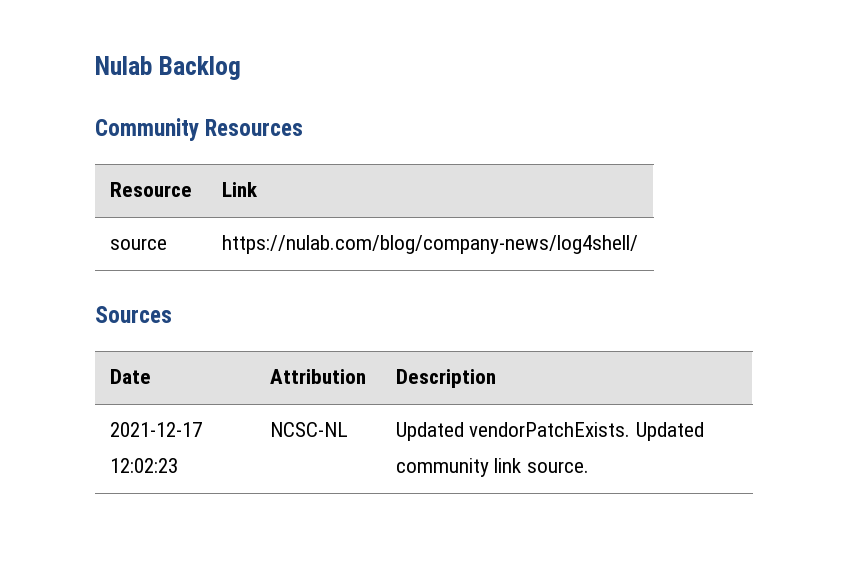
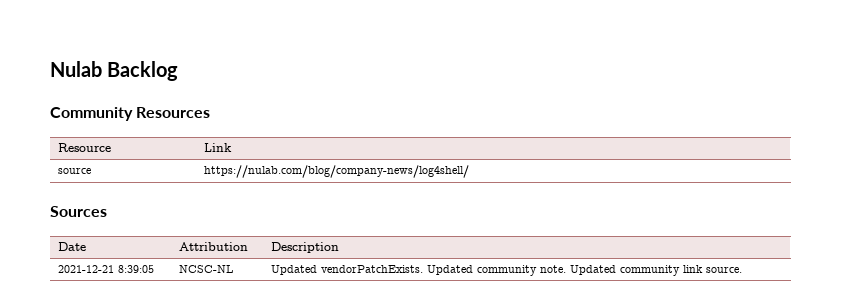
[109,422,202,437] [109,458,178,473] 2021-12-17 12:02:23 -> [57,265,154,273] 2021-12-21 8:39:05
(489, 467) none -> [539,265,680,276] note. Updated community

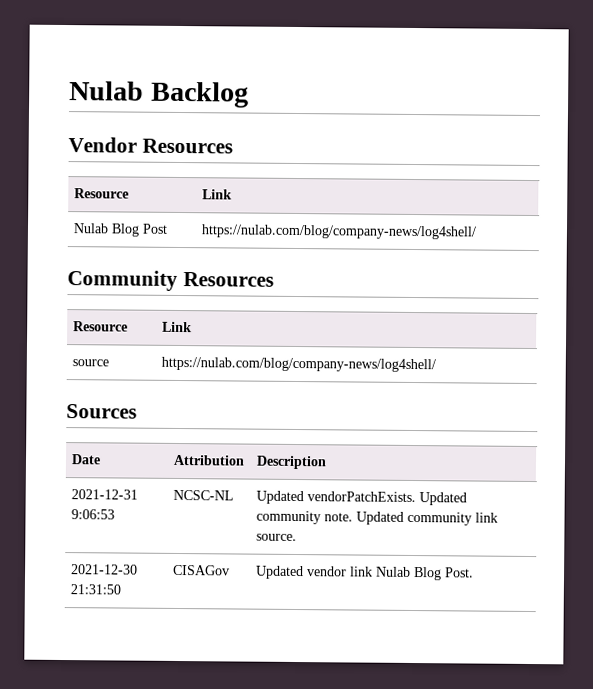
(179, 71) none -> [68,137,233,154] [74,188,130,199] [202,189,233,200] [73,223,169,237] [201,224,478,240] // Vendor Resources // Resource | Link // Nulab Blog Post | https://nulab.com/blog/company-news/log4shell/
[57,265,154,273] 2021-12-21 8:39:05 -> [71,489,139,500] [71,509,116,520] 2021-12-31 9:06:53
(742, 270) none -> [71,564,139,575] [70,584,122,595] [173,564,231,576] [255,565,475,581] // 2021-12-30 21:31:50 | CISAGov | Updated vendor link Nulab Blog Post.

